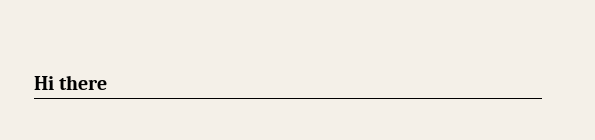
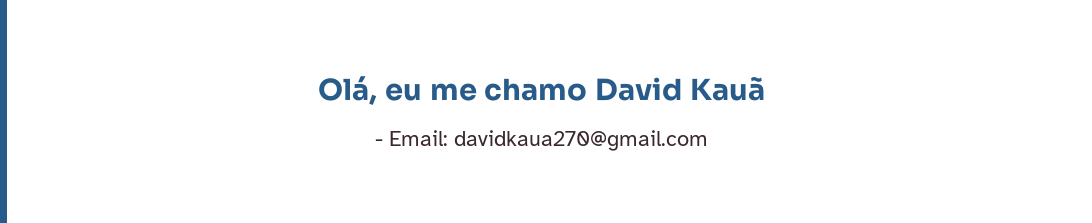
[34,75,108,90] Hi there -> [317,76,766,105] [375,130,708,151] Olá, eu me chamo David Kauã // - Email: davidkaua270@gmail.com

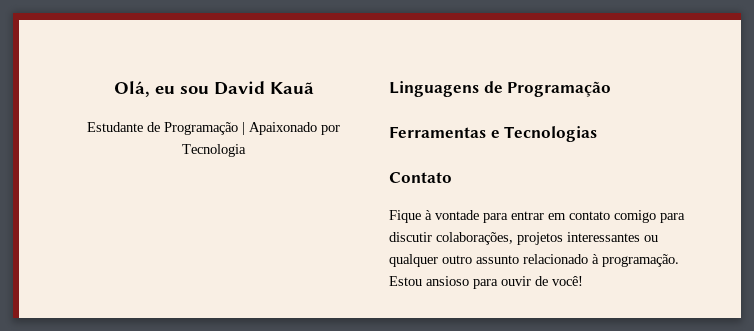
[429,78,588,101] me chamo -> [179,86,209,94] sou
[375,130,708,151] - Email: davidkaua270@gmail.com -> [87,122,340,135] [182,144,246,157] [389,81,612,97] [389,126,598,142] [389,172,452,183] [389,210,685,223] [389,232,658,245] [389,254,679,267] [389,276,583,289] Estudante de Programação | Apaixonado por Tecnologia // Linguagens de Programação // Ferramentas e Tecnologias // Contato // Fique à vontade para entrar em contato comigo para discutir colaborações, projetos interessantes ou qualquer outro assunto relacionado à programação. Estou ansioso para ouvir de você!

